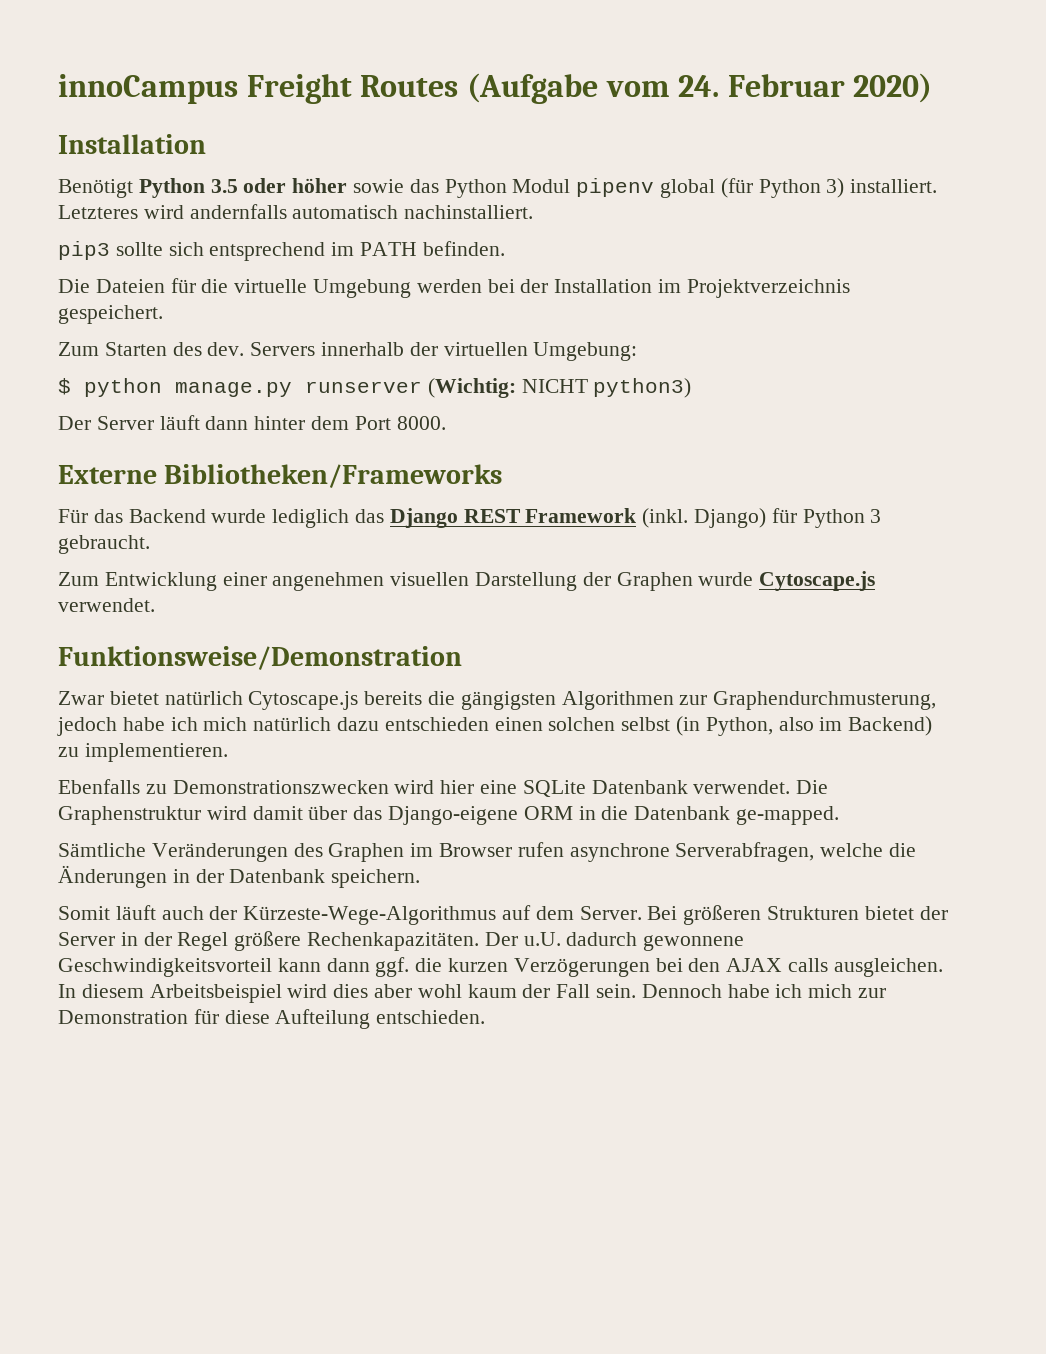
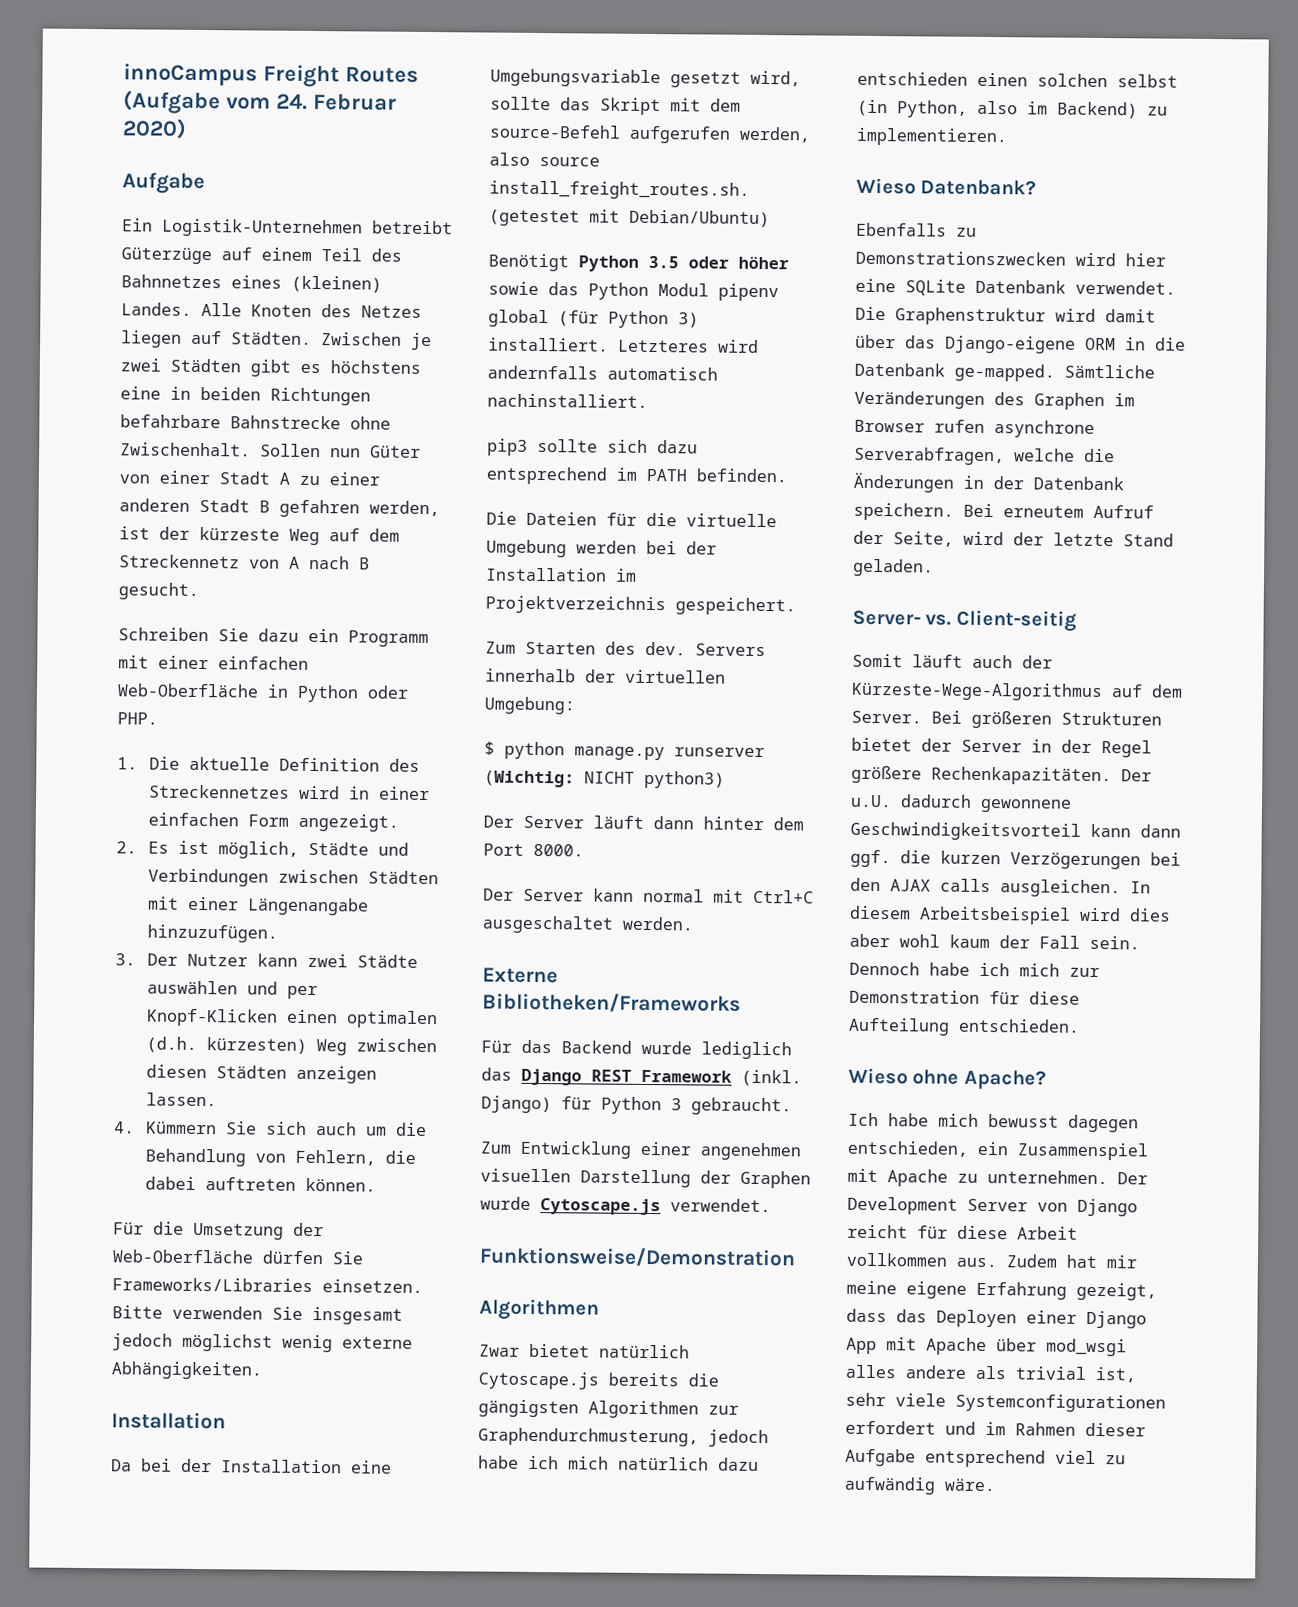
[58,134,206,154] Installation -> [122,172,205,195] [122,218,453,238] [121,247,402,265] [121,274,382,293] [121,302,422,318] [121,330,432,351] [120,358,421,377] [120,386,371,406] [120,414,391,430] [120,442,421,458] [119,470,380,486] [119,498,440,518] [119,526,400,546] [119,554,370,570] [118,582,199,600] [118,627,429,648] [118,655,309,670] [117,683,409,703] [117,712,158,725] [117,756,421,772] [149,784,431,801] [148,812,400,832] [116,840,410,859] [148,868,440,887] [148,896,370,916] [147,924,279,943] [115,953,419,968] [147,980,319,1000] [147,1008,439,1029] [146,1036,438,1056] [146,1064,378,1084] [146,1092,218,1107] [114,1121,428,1137] [145,1148,417,1167] [145,1176,377,1192] [113,1221,324,1240] [112,1249,364,1265] [112,1277,423,1294] [112,1305,403,1325] [112,1333,413,1353] [111,1361,263,1380] [111,1412,226,1430] [111,1458,392,1474] [490,68,801,88] [490,96,741,116] [489,124,811,144] [489,152,600,167] [489,180,750,200] [489,209,770,228] Aufgabe // Ein Logistik-Unternehmen betreibt Güterzüge auf einem Teil des Bahnnetzes eines (kleinen) Landes. Alle Knoten des Netzes liegen auf Städten. Zwischen je zwei Städten gibt es höchstens eine in beiden Richtungen befahrbare Bahnstrecke ohne Zwischenhalt. Sollen nun Güter von einer Stadt A zu einer anderen Stadt B gefahren werden, ist der kürzeste Weg auf dem Streckennetz von A nach B gesucht. // Schreiben Sie dazu ein Programm mit einer einfachen Web-Oberfläche in Python oder PHP. // 1. Die aktuelle Definition des Streckennetzes wird in einer einfachen Form angezeigt. // 2. Es ist möglich, Städte und Verbindungen zwischen Städten mit einer Längenangabe hinzuzufügen. // 3. Der Nutzer kann zwei Städte auswählen und per Knopf-Klicken einen optimalen (d.h. kürzesten) Weg zwischen diesen Städten anzeigen lassen. // 4. Kümmern Sie sich auch um die Behandlung von Fehlern, die dabei auftreten können. // Für die Umsetzung der Web-Oberfläche dürfen Sie Frameworks/Libraries einsetzen. Bitte verwenden Sie insgesamt jedoch möglichst wenig externe Abhängigkeiten. // Installation // Da bei der Installation eine Umgebungsvariable gesetzt wird, sollte das Skript mit dem source-Befehl aufgerufen werden, also source install_freight_routes.sh. (getestet mit Debian/Ubuntu)
(204, 249) none -> [657,440,698,454] dazu
(446, 423) none -> [483,888,814,904] [482,915,693,934] // Der Server kann normal mit Ctrl+C ausgeschaltet werden.
(462, 658) none -> [479,1298,599,1321] // Algorithmen
(228, 752) none -> [856,177,1037,196] // Wieso Datenbank?
(840, 815) // -> (1055, 372) none
(421, 878) none -> [963,503,1154,519] [853,530,1174,547] [853,558,934,577] [852,609,1077,632] Bei erneutem Aufruf der Seite, wird der letzte Stand geladen. // Server- vs. Client-seitig
(486, 1017) none -> [848,1067,1046,1090] [848,1112,1139,1133] [847,1140,1148,1161] [847,1168,1148,1187] [847,1196,1138,1217] [847,1224,1078,1240] [846,1252,1137,1269] [846,1280,1157,1301] [846,1308,1147,1329] [846,1337,1127,1357] [845,1364,1137,1383] [845,1392,1166,1413] [845,1420,1146,1437] [845,1448,1126,1468] [844,1476,996,1495] // Wieso ohne Apache? // Ich habe mich bewusst dagegen entschieden, ein Zusammenspiel mit Apache zu unternehmen. Der Development Server von Django reicht für diese Arbeit vollkommen aus. Zudem hat mir meine eigene Erfahrung gezeigt, dass das Deployen einer Django App mit Apache über mod_wsgi alles andere als trivial ist, sehr viele Systemconfigurationen erfordert und im Rahmen dieser Aufgabe entsprechend viel zu aufwändig wäre.

